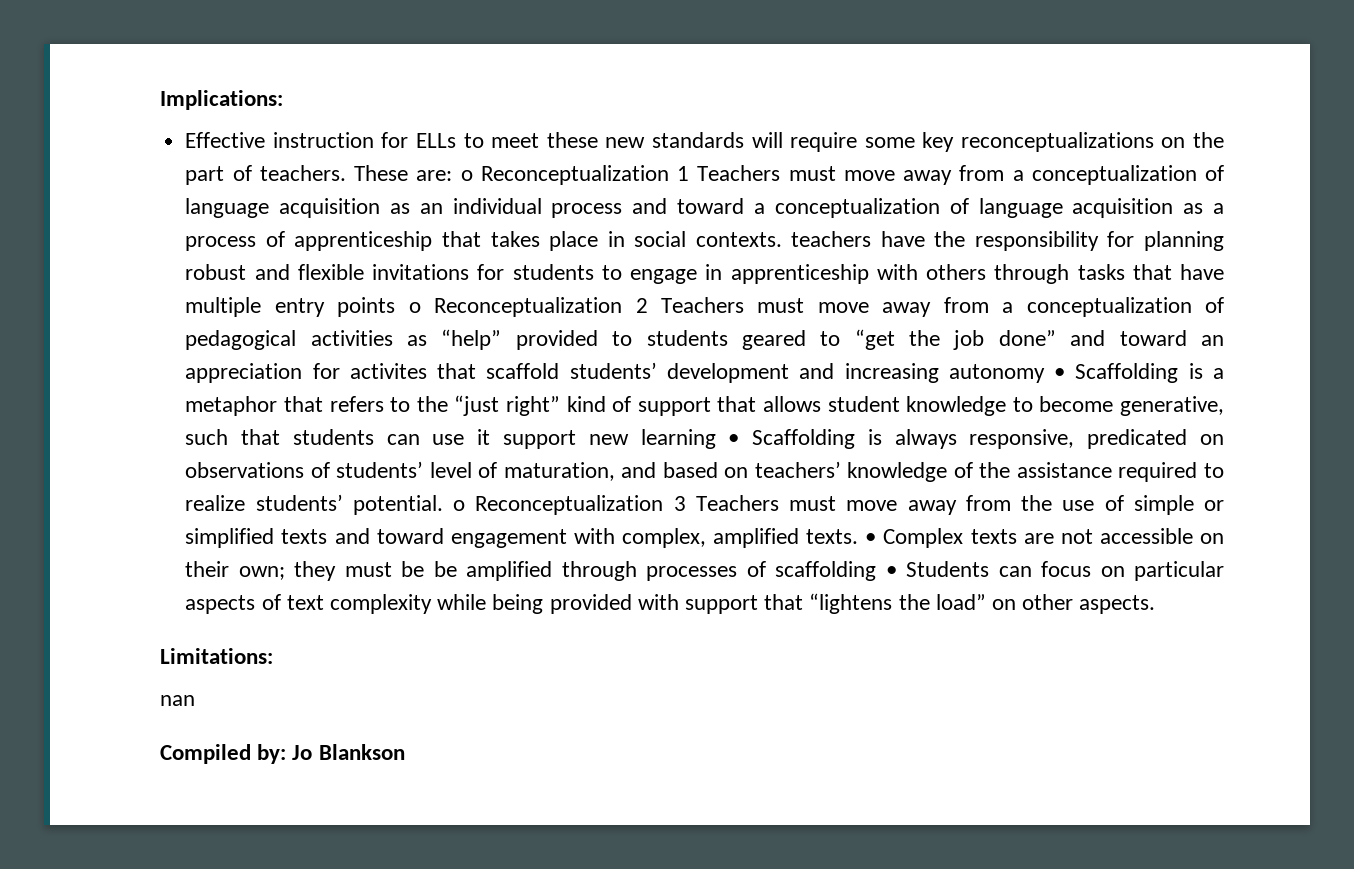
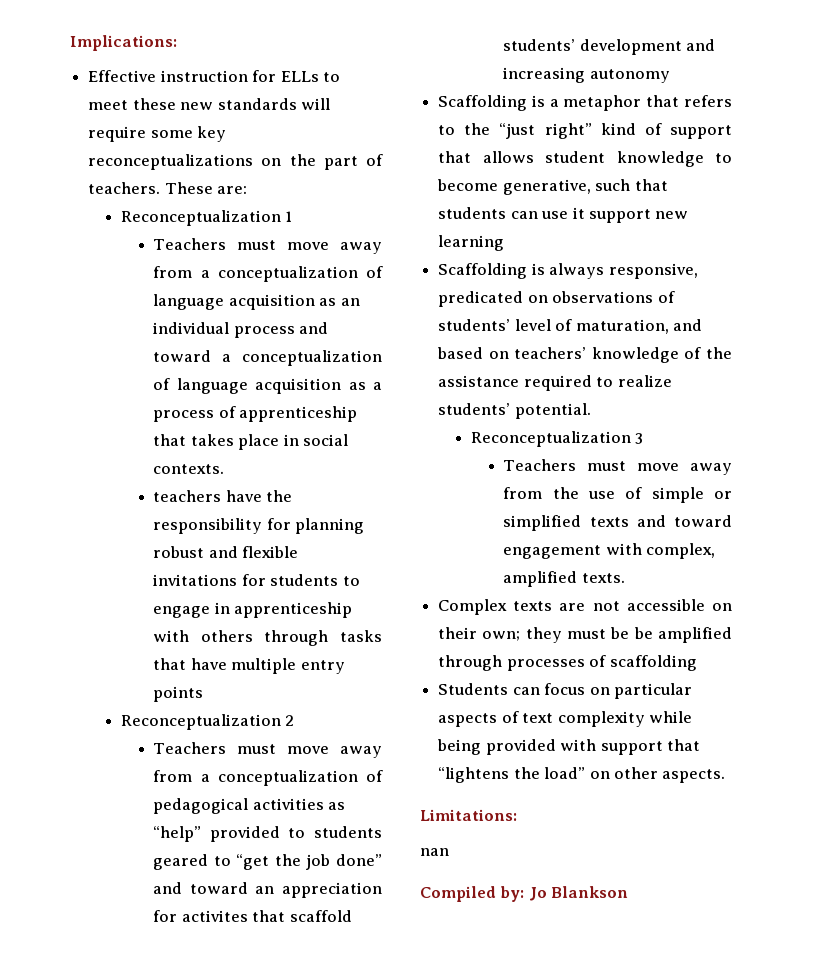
[460,170,473,181] o -> (248, 190) //
(690, 173) none -> (293, 216) //
(782, 239) none -> (225, 469) //
[408,302,421,313] o -> (204, 694) //
(648, 305) none -> (295, 720) //
[1054,368,1066,379] • -> (670, 76) //
[728,434,740,445] • -> (505, 243) //
[453,500,466,511] o -> (591, 411) //
(686, 503) none -> (644, 438) //
[865,533,877,544] • -> (625, 578) //
[885,566,897,577] • -> (697, 663) //

